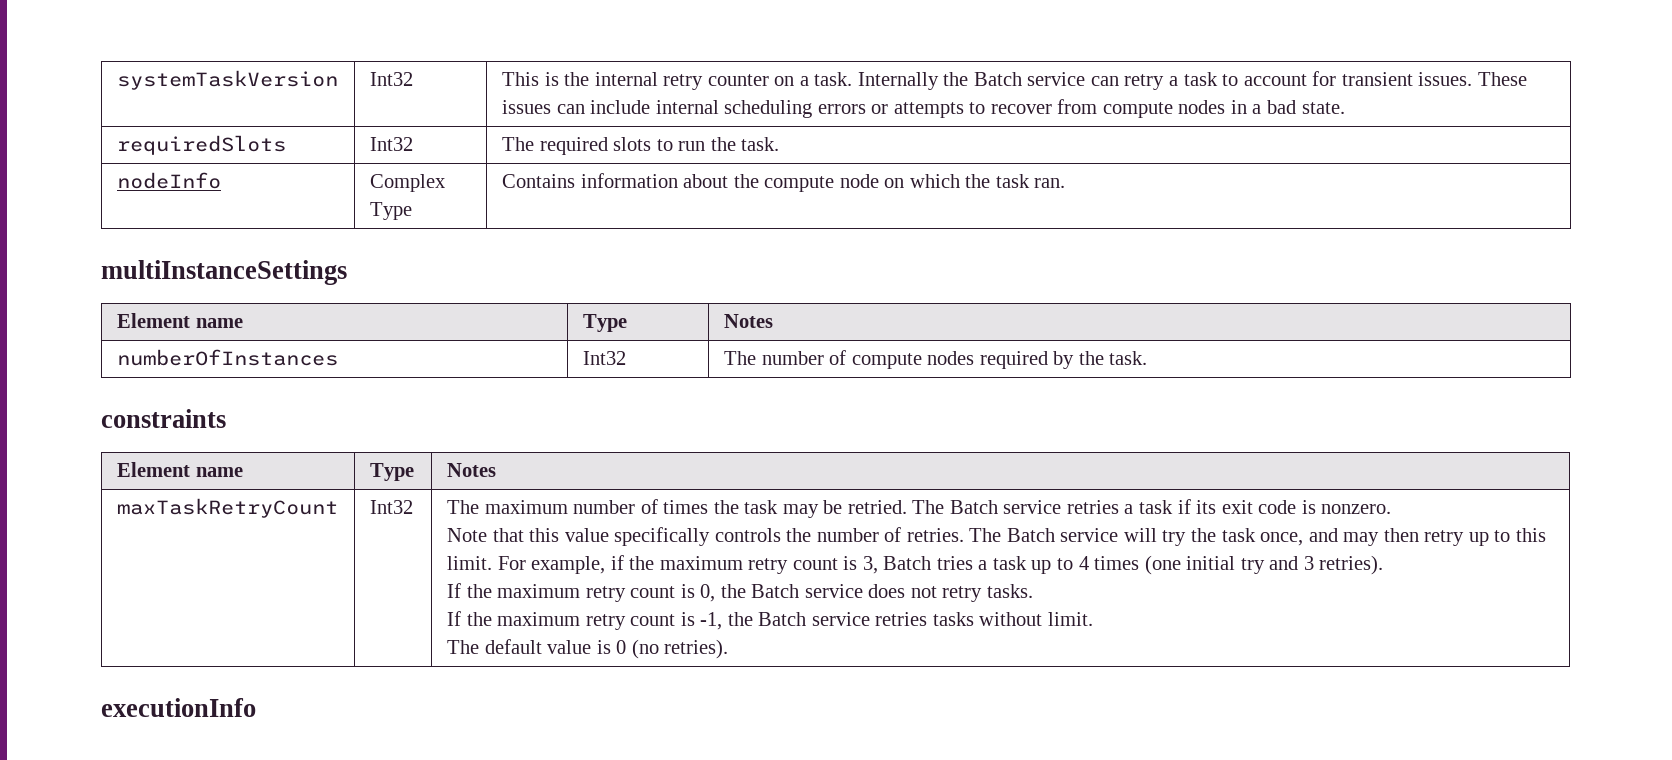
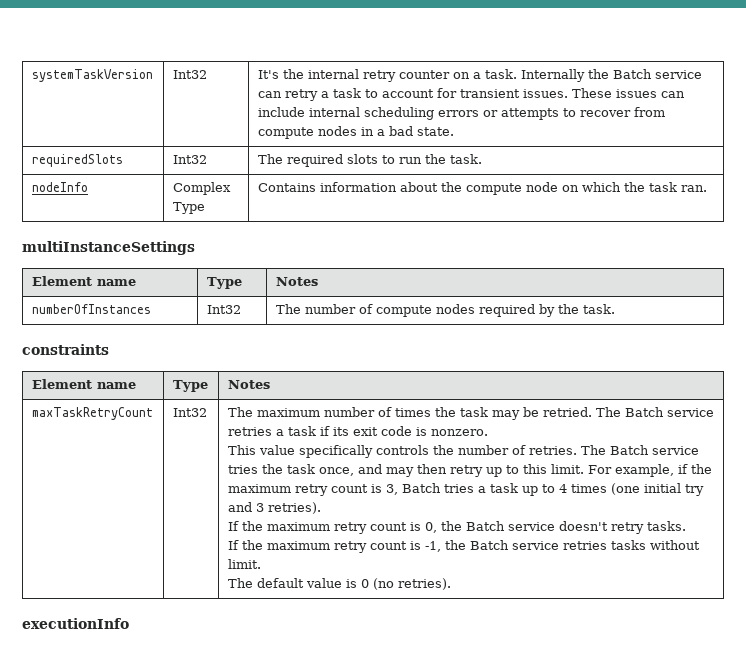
[501,72,559,86] This is -> [257,70,279,79] It's
[446,528,560,542] Note that this -> [227,445,256,455] This
[1123,528,1187,546] will try -> [227,465,258,474] tries
[868,584,937,598] does not -> [558,521,608,531] doesn't

